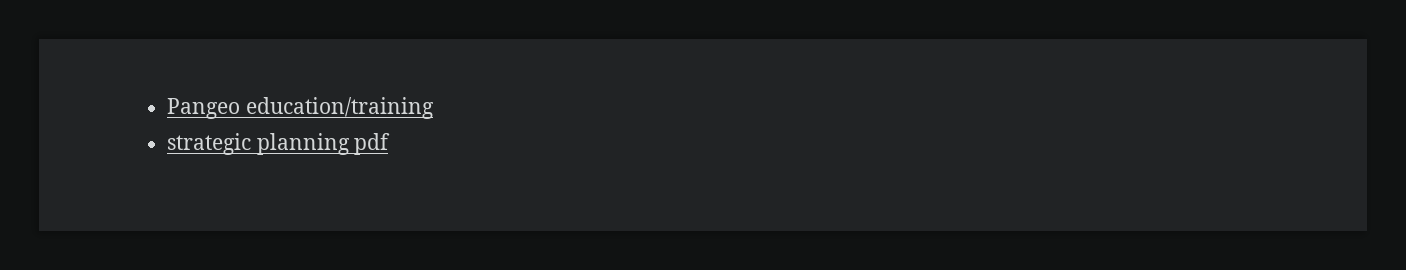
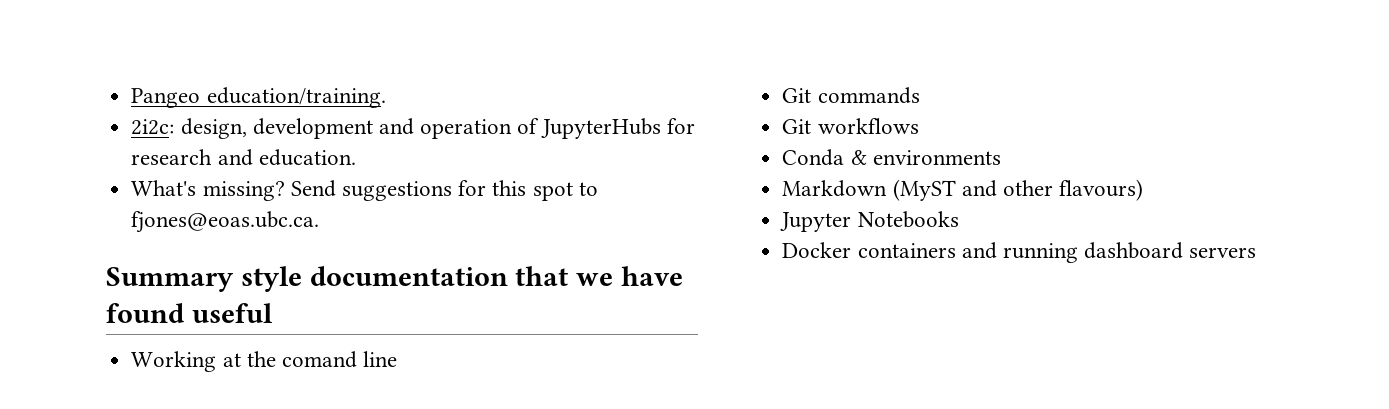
[245,97,434,119] [167,133,391,155] education/training // strategic planning pdf -> [206,87,386,108] [131,118,695,139] [131,149,356,166] [131,180,598,201] [131,211,320,233] [106,266,684,292] [106,303,273,323] [131,351,398,372] [782,87,920,104] [782,118,919,134] [782,149,1001,166] [782,179,1144,201] [780,211,959,232] [782,242,1257,263] education/training. // 2i2c: design, development and operation of JupyterHubs for research and education. // What's missing? Send suggestions for this spot to fjones@eoas.ubc.ca. // Summary style documentation that we have found useful // Working at the comand line // Git commands // Git workflows // Conda & environments // Markdown (MyST and other flavours) // Jupyter Notebooks // Docker containers and running dashboard servers

